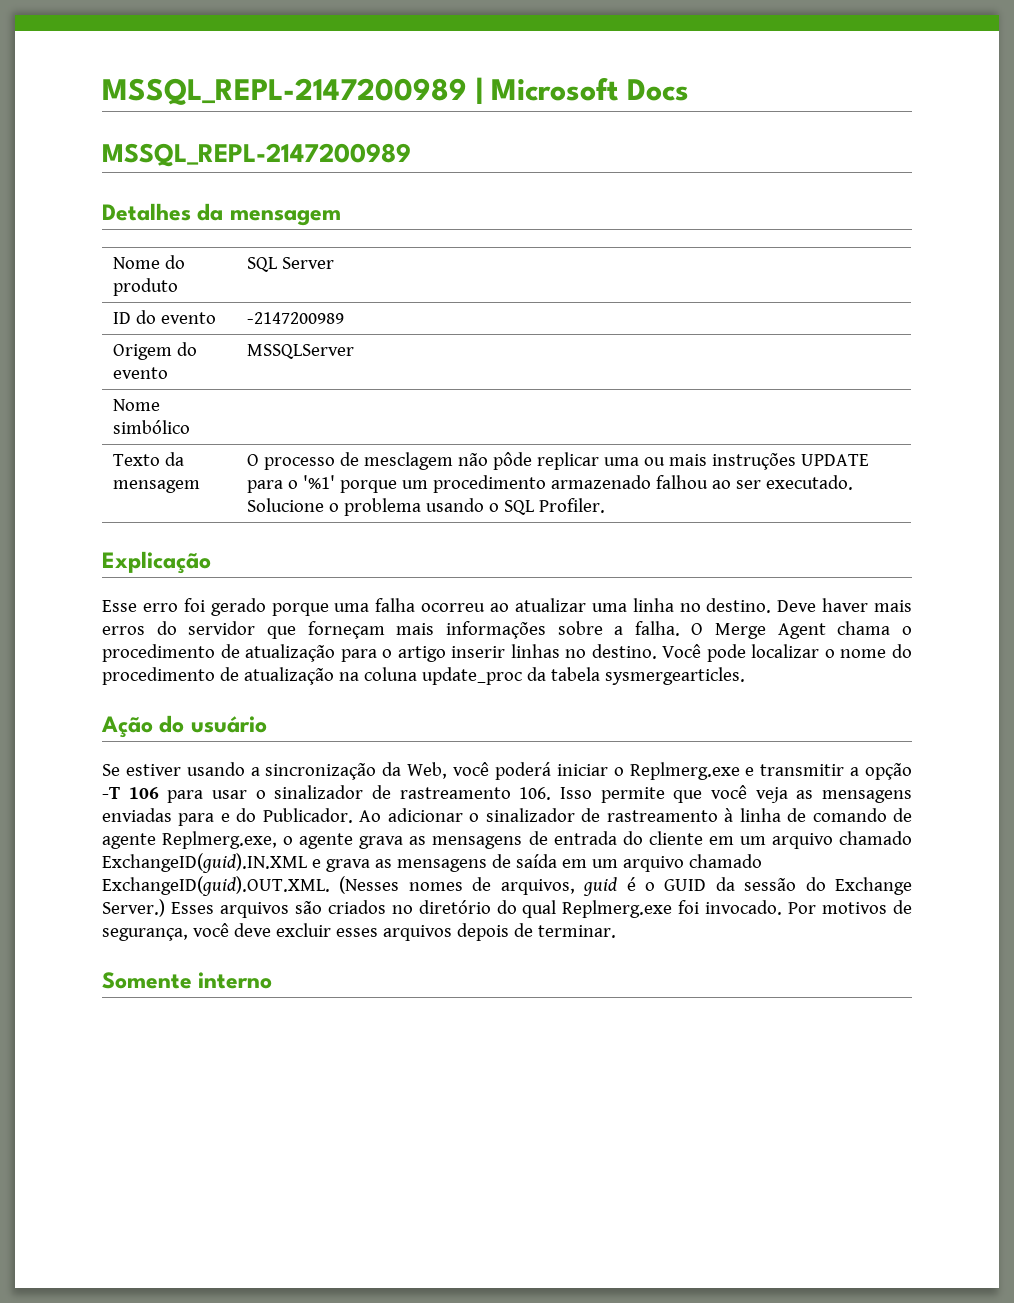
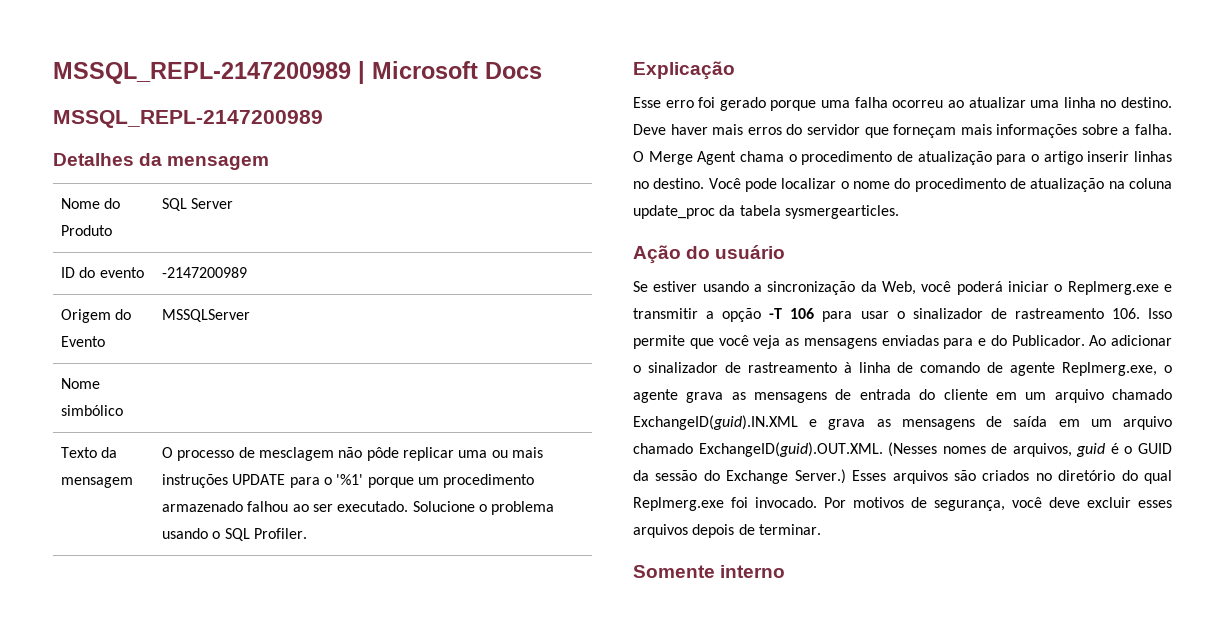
[113,278,179,296] produto -> [60,225,112,236] Produto
[113,367,169,379] evento -> [60,336,105,347] Evento

